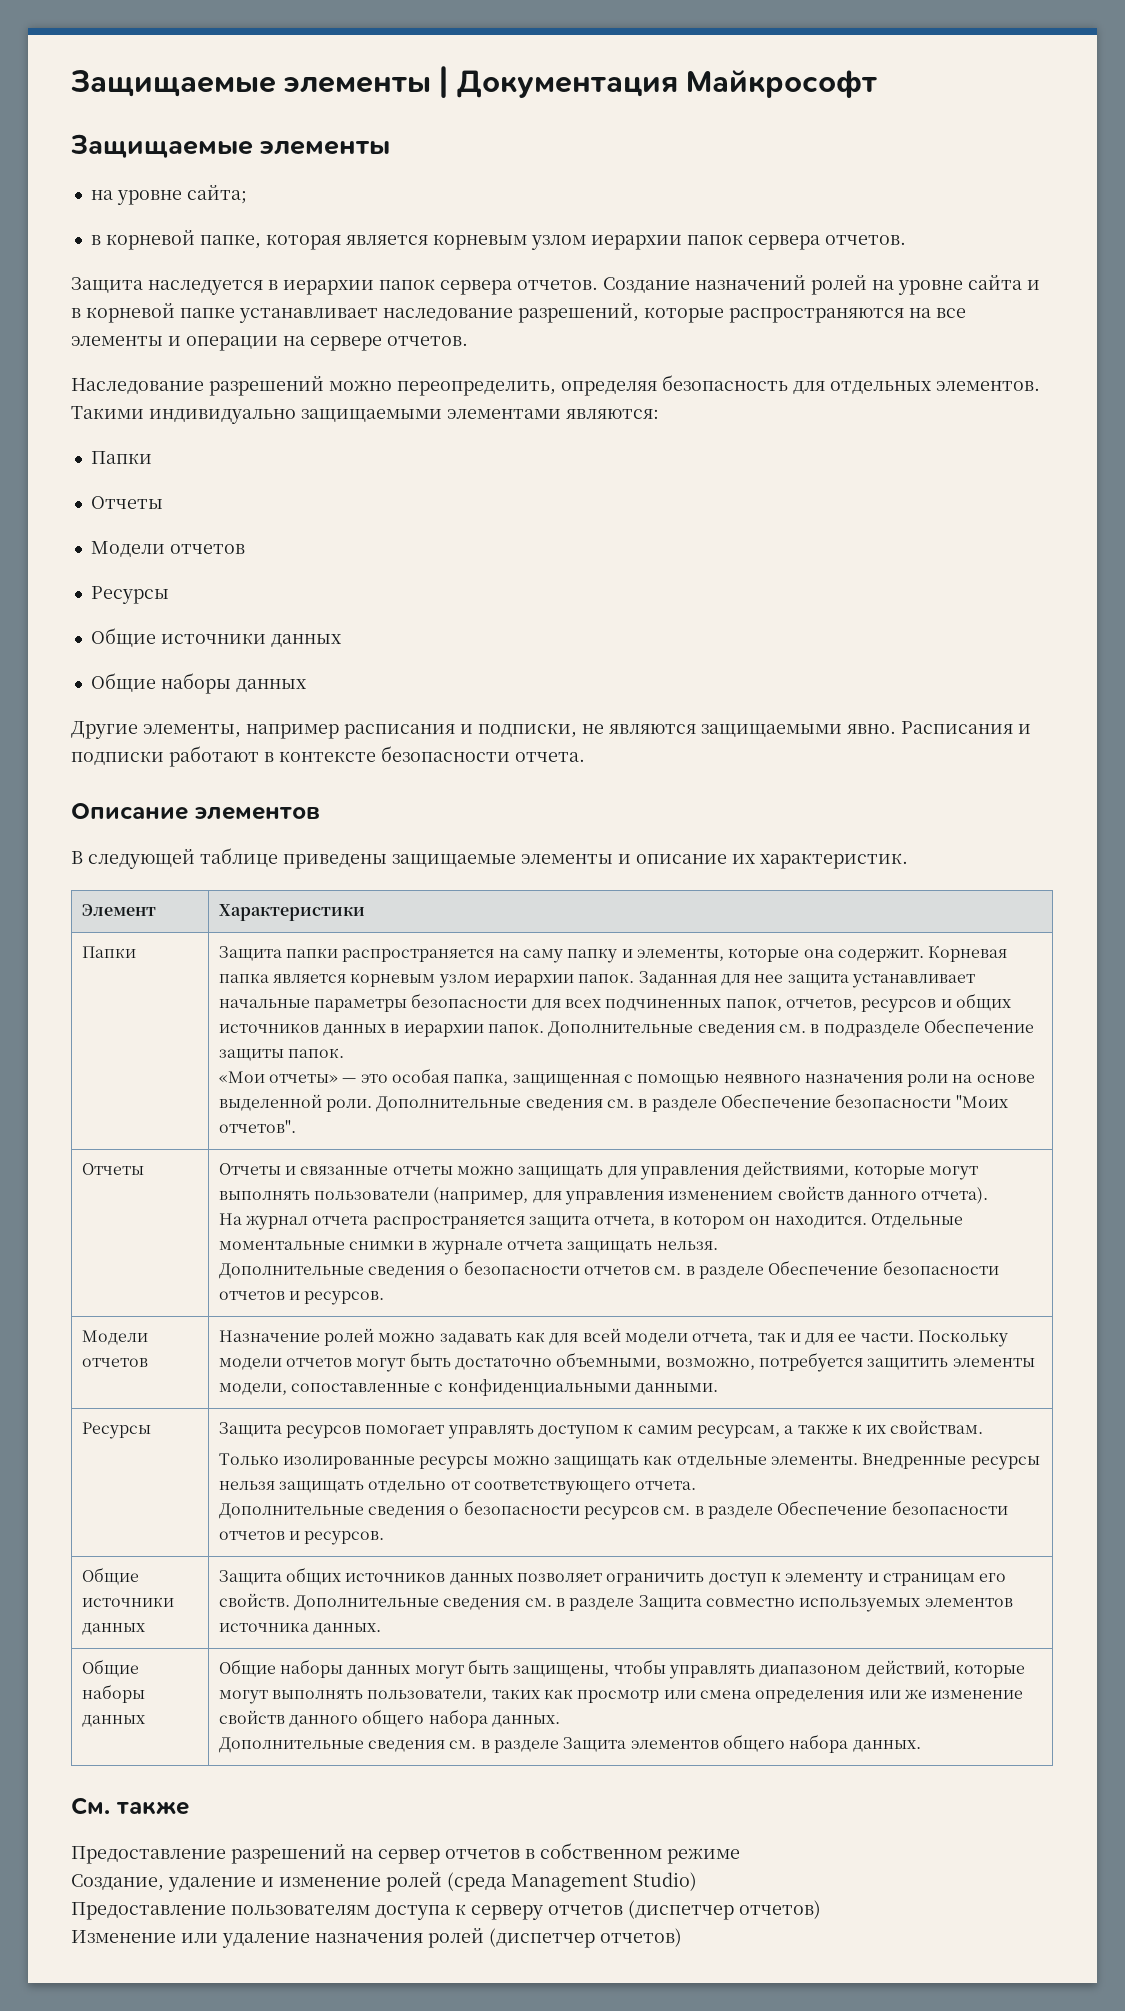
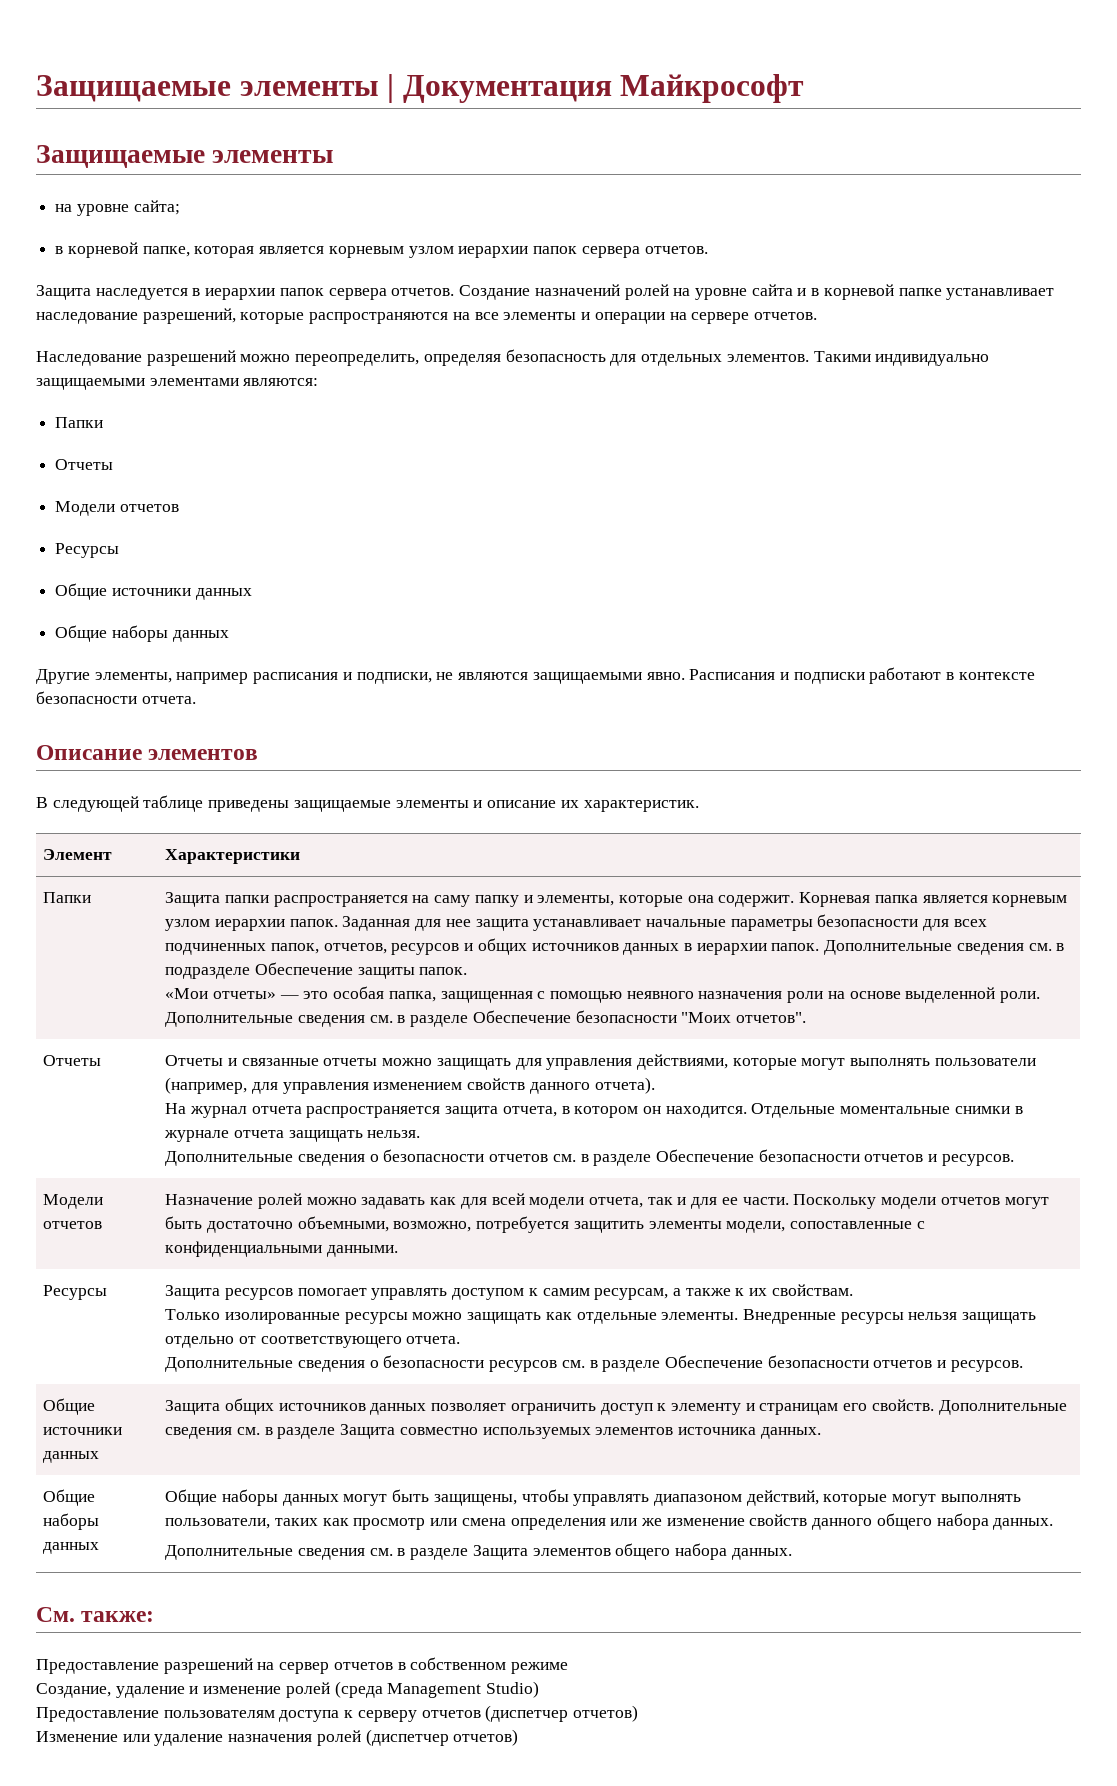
[116,1801,189,1815] также -> [81,1611,155,1622] также:

